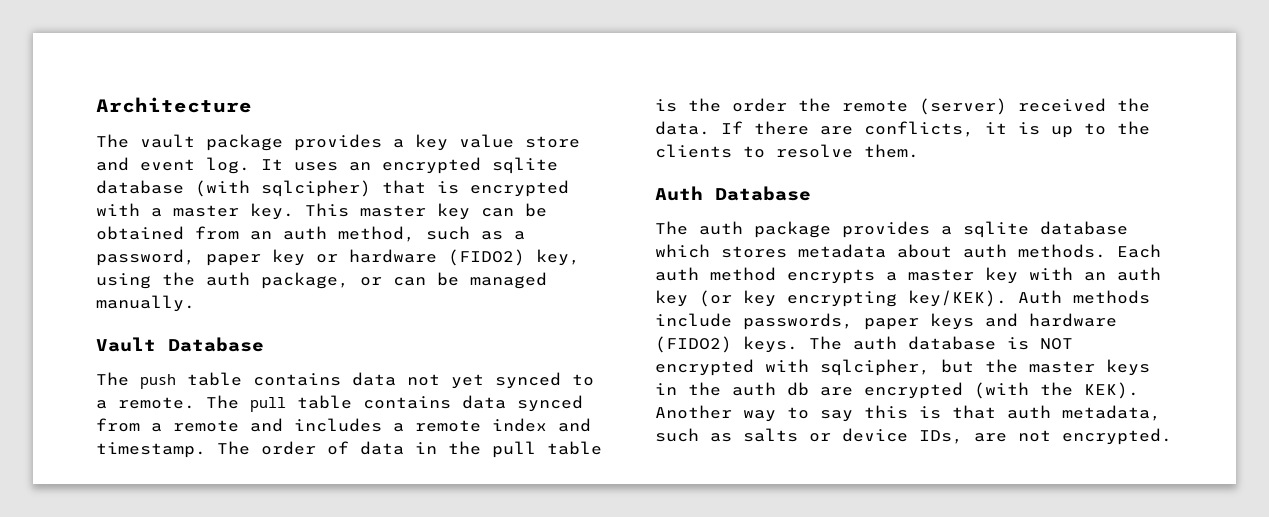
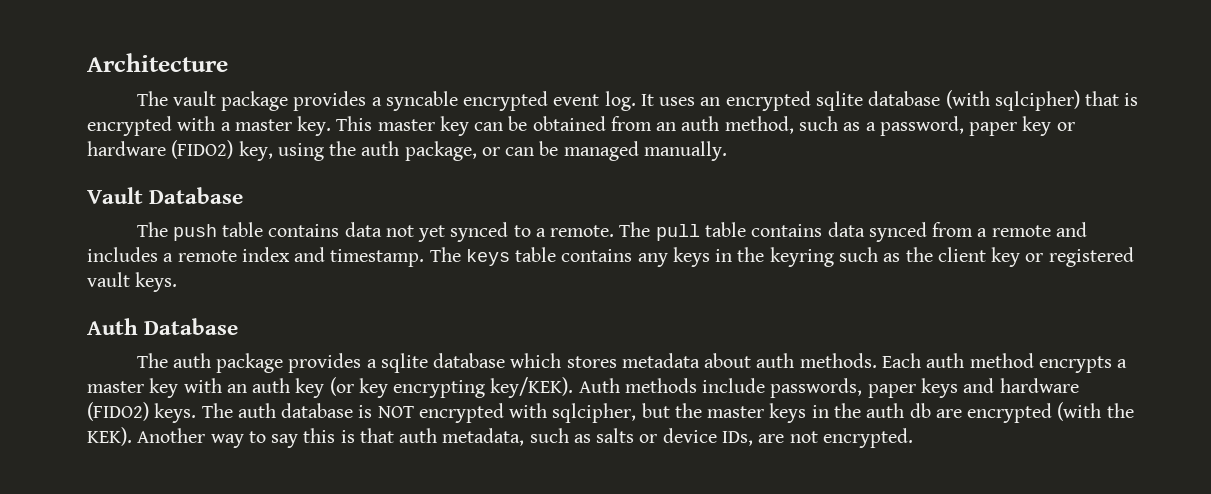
[415,134,580,151] [96,157,129,171] key value store and -> [385,91,549,111] syncable encrypted
[261,441,602,458] [655,98,1150,115] [655,121,1150,138] [655,144,919,158] order of data in the pull table is the order the remote (server) received the data. If there are conflicts, it is up to the clients to resolve them. -> [465,247,1134,267] [87,272,178,292] keys table contains any keys in the keyring such as the client key or registered vault keys.

